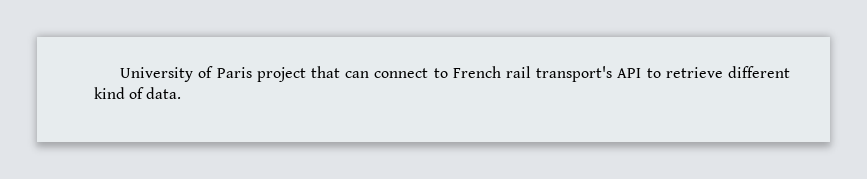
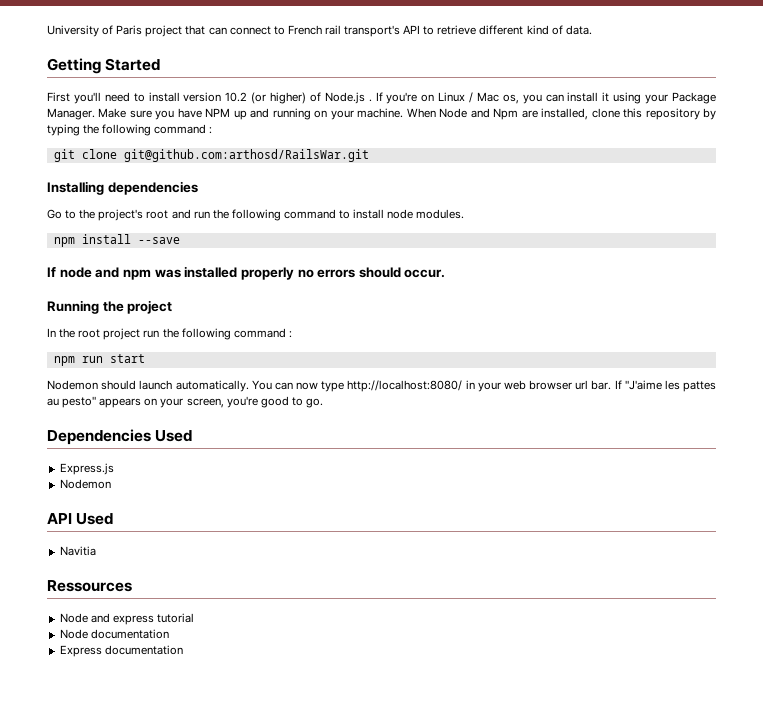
(182, 93) none -> [47,58,161,74] [47,92,716,104] [47,108,717,120] [47,124,213,136] [53,149,369,162] [47,181,198,195] [47,209,465,221] [53,234,180,247] [47,266,446,280] [47,300,173,314] [47,328,292,340] [53,354,145,366] [47,380,716,392] [47,396,323,408] [47,429,193,445] [59,463,114,475] [59,479,111,489] [47,513,114,525] [59,546,96,556] [47,580,132,592] [59,613,194,625] [59,629,169,639] [59,645,183,657] // Getting Started // First you'll need to install version 10.2 (or higher) of Node.js . If you're on Linux / Mac os, you can install it using your Package Manager. Make sure you have NPM up and running on your machine. When Node and Npm are installed, clone this repository by typing the following command : // git clone git@github.com:arthosd/RailsWar.git // Installing dependencies // Go to the project's root and run the following command to install node modules. // npm install --save // If node and npm was installed properly no errors should occur. // Running the project // In the root project run the following command : // npm run start // Nodemon should launch automatically. You can now type http://localhost:8080/ in your web browser url bar. If "J'aime les pattes au pesto" appears on your screen, you're good to go. // Dependencies Used // Express.js // Nodemon // API Used // Navitia // Ressources // Node and express tutorial // Node documentation // Express documentation

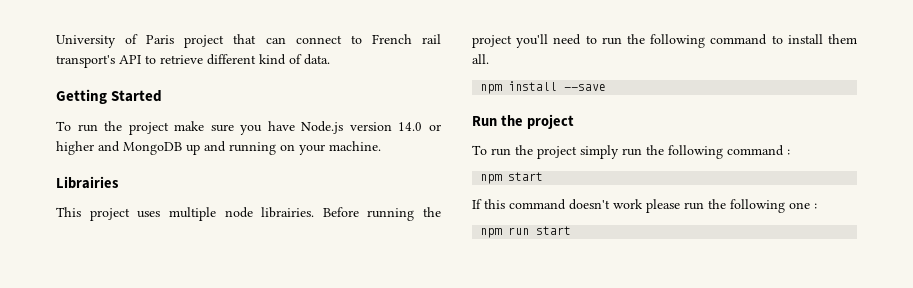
[47,92,716,104] [47,108,231,120] First you'll need to install version 10.2 (or higher) of Node.js . If you're on Linux / Mac os, you can install it using your Package Manager. Make sure you have NPM -> [56,121,441,135] [56,141,182,155] To run the project make sure you have Node.js version 14.0 or higher and MongoDB
[406,108,717,120] [47,124,213,136] [53,149,369,162] [47,181,198,195] [47,209,191,221] When Node and Npm are installed, clone this repository by typing the following command : // git clone git@github.com:arthosd/RailsWar.git // Installing dependencies // Go to the project's root and -> [56,176,119,189] [56,207,441,221] [472,34,597,48] // Librairies // This project uses multiple node librairies. Before running the project you'll need to
[387,209,465,219] node modules. -> [828,34,857,44] [472,54,489,64] them all.
[47,266,446,280] [47,300,173,314] [47,328,141,340] If node and npm was installed properly no errors should occur. // Running the project // In the root project -> [472,114,574,129] [472,145,619,159] Run the project // To run the project simply
[81,354,145,363] [47,380,716,392] [47,396,323,408] [47,429,193,445] [59,463,114,475] [59,479,111,489] [47,513,114,525] [59,546,96,556] [47,580,132,592] [59,613,194,625] [59,629,169,639] [59,645,183,657] run start // Nodemon should launch automatically. You can now type http://localhost:8080/ in your web browser url bar. If "J'aime les pattes au pesto" appears on your screen, you're good to go. // Dependencies Used // Express.js // Nodemon // API Used // Navitia // Ressources // Node and express tutorial // Node documentation // Express documentation -> [508,172,544,181] [472,199,817,213] [480,226,572,238] start // If this command doesn't work please run the following one : // npm run start

